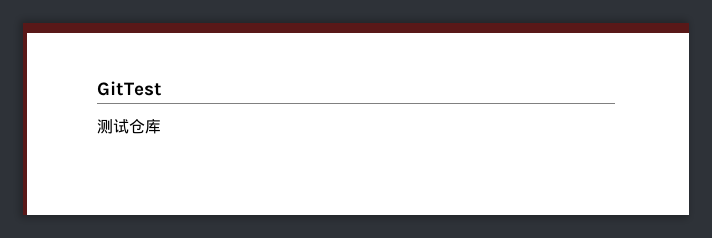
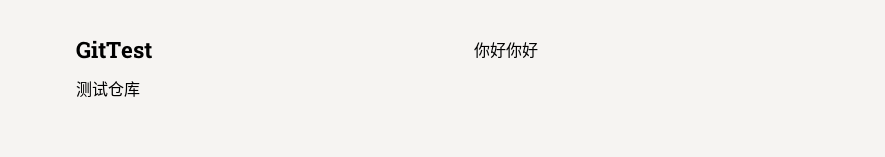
(161, 126) none -> [474,42,538,59] // 你好你好

